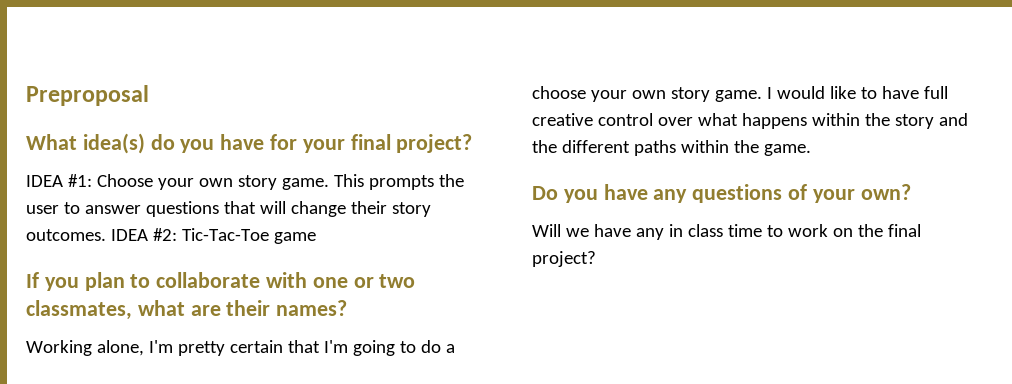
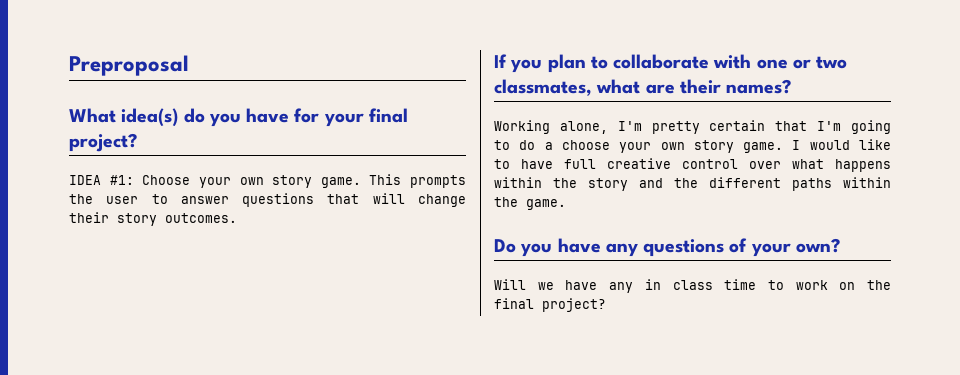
[110,228,316,244] IDEA #2: Tic-Tac-Toe game -> (237, 218) none

